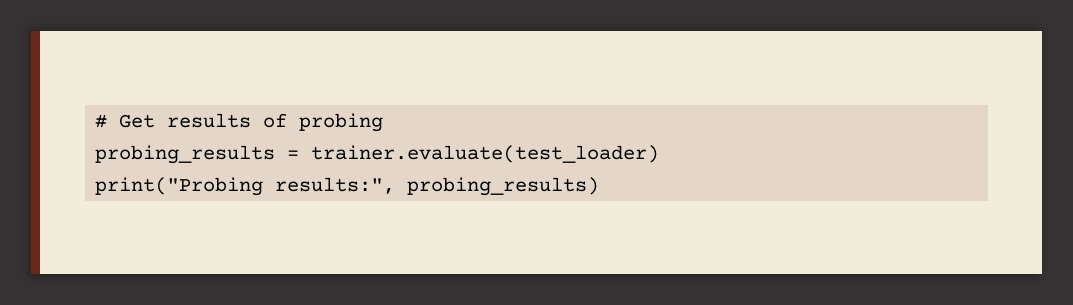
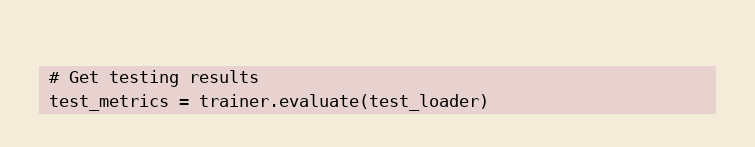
(156, 121) none -> [108,70,179,87] testing
[263,113,384,132] [95,145,276,164] of probing // probing_results -> [48,94,169,111] // test_metrics
[95,177,600,196] // print("Probing results:", probing_results) -> (489, 102) none

